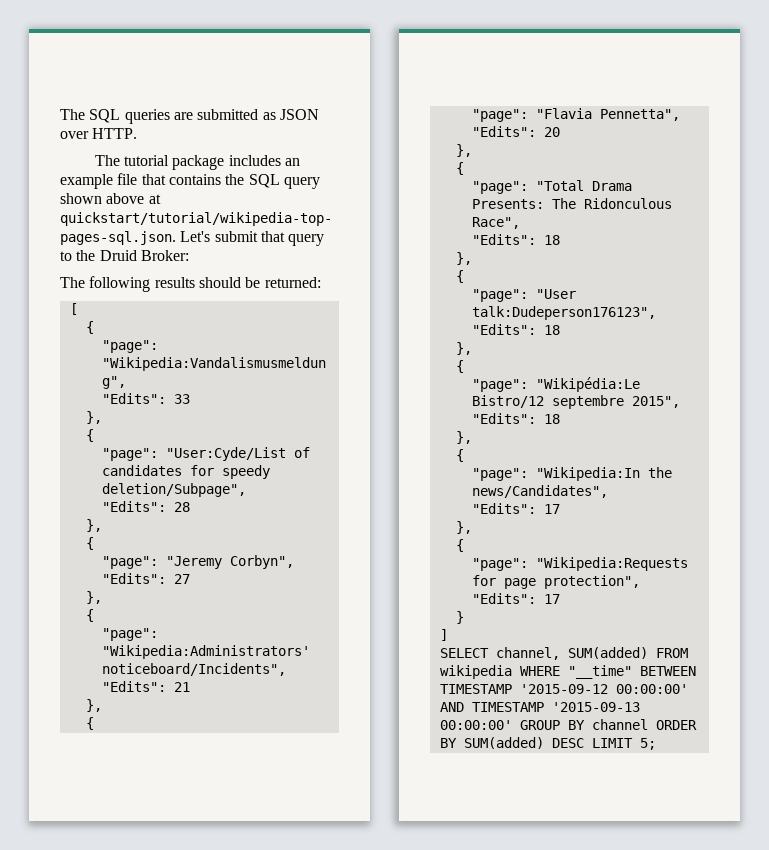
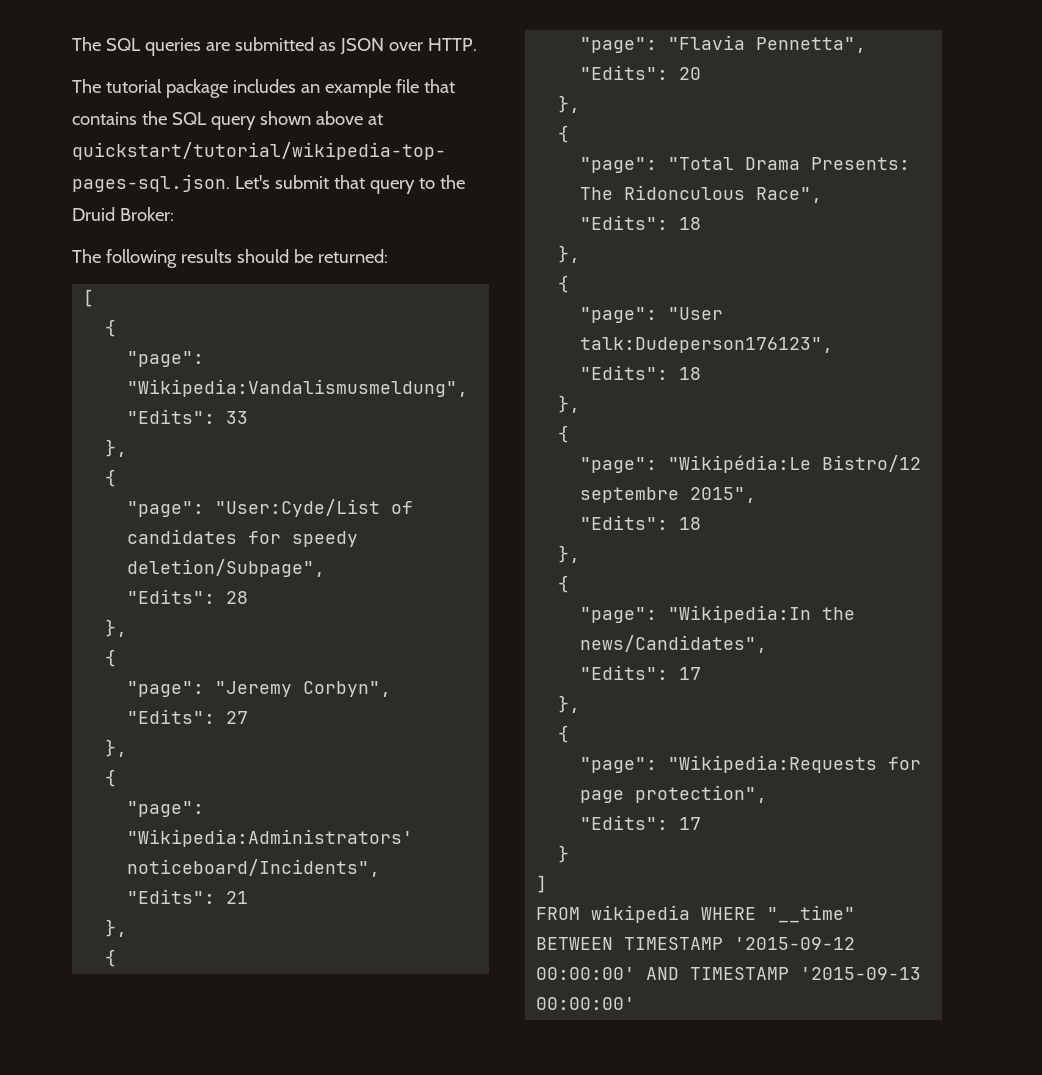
[439,647,648,660] SELECT channel, SUM(added) -> (548, 884) none
[519,719,697,730] [439,737,656,750] GROUP BY channel ORDER BY SUM(added) DESC LIMIT 5; -> (636, 1003) none

